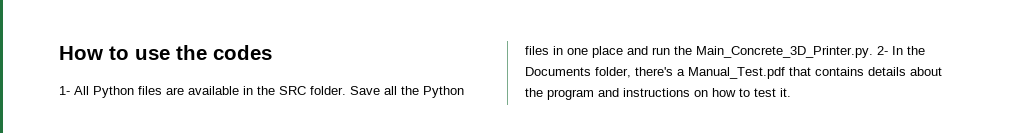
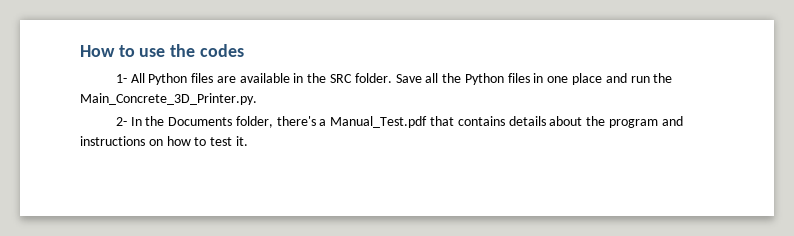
(873, 52) none -> (257, 99) //

